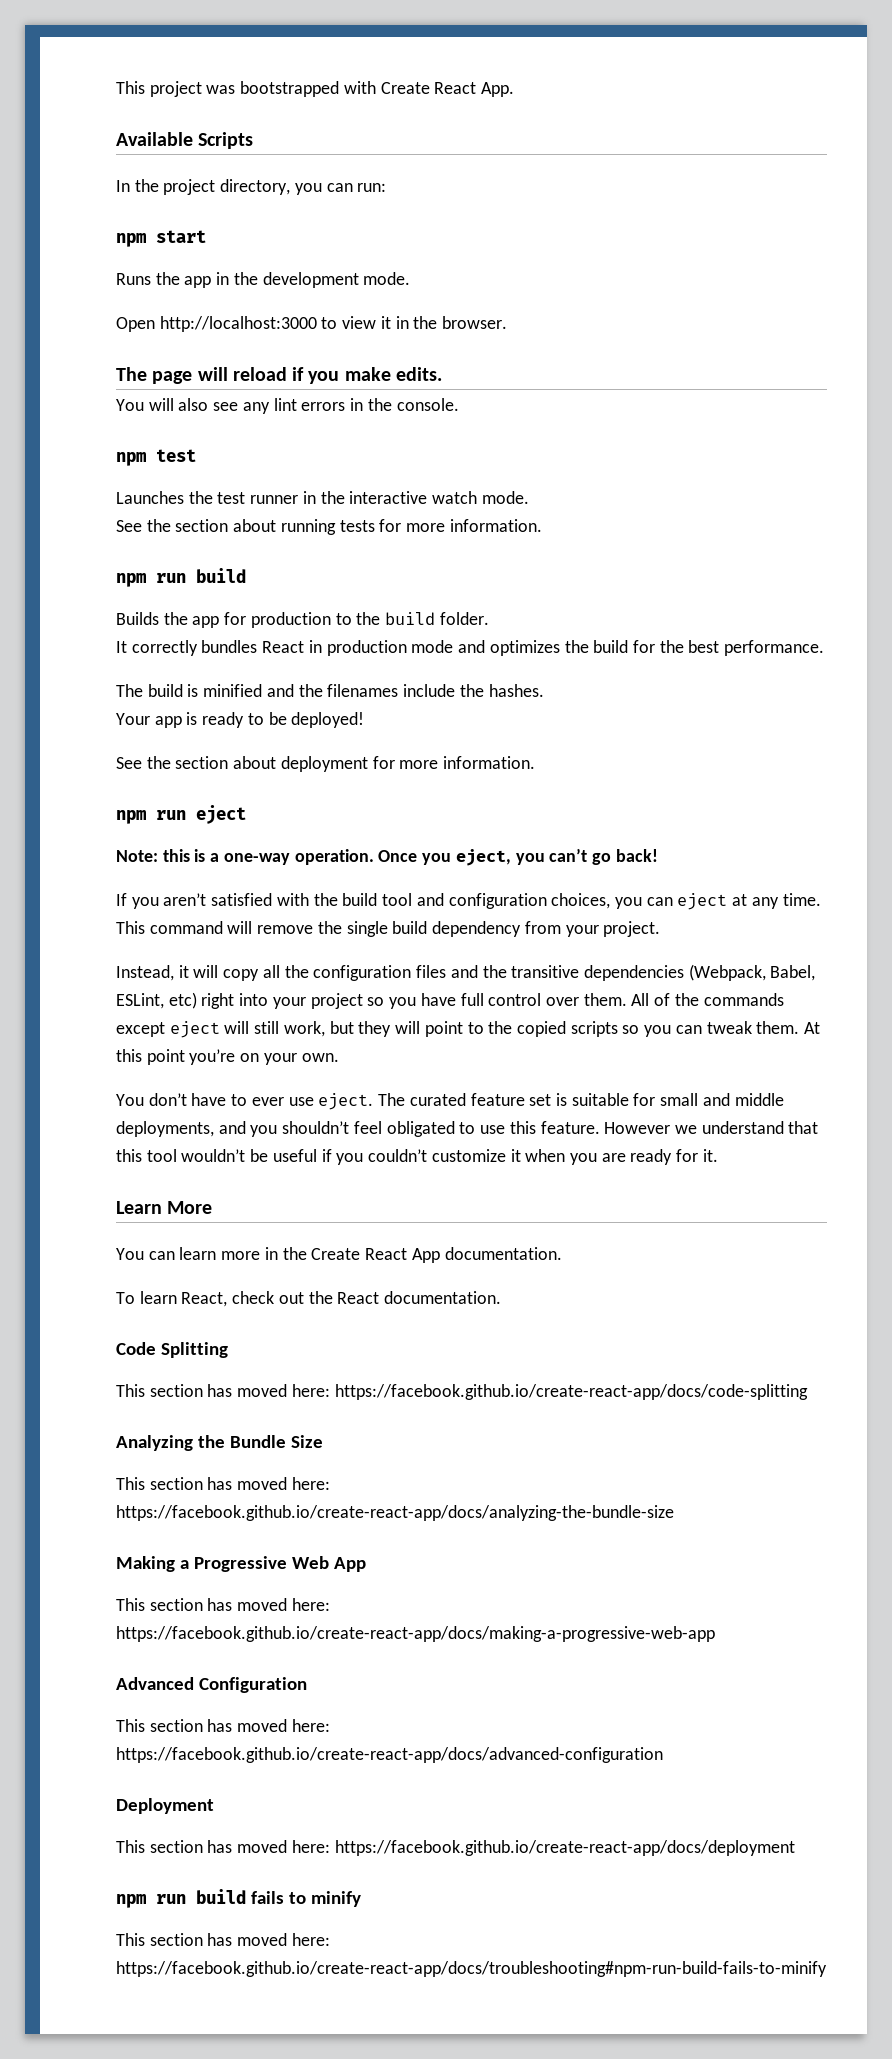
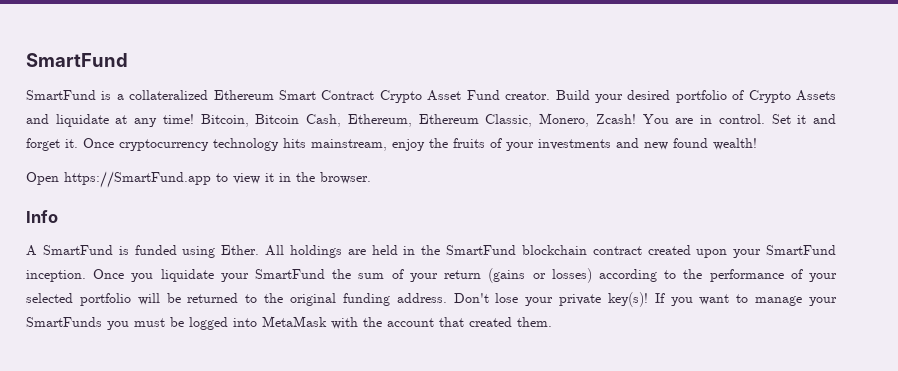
[116,81,515,97] [116,132,254,149] [116,179,387,195] [116,230,206,247] [116,272,411,288] This project was bootstrapped with Create React App. // Available Scripts // In the project directory, you can run: // npm start // Runs the app in the development mode. -> [26,53,128,67] [26,90,836,103] [26,113,836,127] [26,138,757,151] SmartFund // SmartFund is a collateralized Ethereum Smart Contract Crypto Asset Fund creator. Build your desired portfolio of Crypto Assets and liquidate at any time! Bitcoin, Bitcoin Cash, Ethereum, Ethereum Classic, Monero, Zcash! You are in control. Set it and forget it. Once cryptocurrency technology hits mainstream, enjoy the fruits of your investments and new found wealth!
[159,316,317,332] http://localhost:3000 -> [64,171,211,188] https://SmartFund.app
[116,367,442,384] [116,398,459,414] [116,449,196,466] [116,491,529,504] [116,519,542,535] [116,568,246,587] [116,612,489,628] [116,640,825,656] [116,684,544,697] [116,712,365,728] [116,756,536,772] [116,805,246,824] [116,848,658,866] [116,893,821,910] [116,921,661,937] [116,964,816,981] [116,992,784,1009] [116,1021,821,1038] [116,1049,339,1065] [116,1093,784,1110] [116,1121,819,1137] [116,1149,718,1165] [116,1201,213,1214] [116,1247,562,1263] [116,1291,502,1307] [116,1342,228,1358] [116,1384,808,1400] [116,1435,323,1451] [116,1477,330,1490] [116,1505,674,1521] [116,1556,366,1572] [116,1598,330,1611] [116,1626,715,1642] [116,1677,307,1693] [116,1719,330,1732] [116,1747,663,1763] [116,1798,214,1814] [116,1840,795,1856] [116,1889,361,1908] [116,1933,330,1946] [116,1961,827,1977] The page will reload if you make edits. // You will also see any lint errors in the console. // npm test // Launches the test runner in the interactive watch mode. // See the section about running tests for more information. // npm run build // Builds the app for production to the build folder. // It correctly bundles React in production mode and optimizes the build for the best performance. // The build is minified and the filenames include the hashes. // Your app is ready to be deployed! // See the section about deployment for more information. // npm run eject // Note: this is a one-way operation. Once you eject, you can’t go back! // If you aren’t satisfied with the build tool and configuration choices, you can eject at any time. This command will remove the single build dependency from your project. // Instead, it will copy all the configuration files and the transitive dependencies (Webpack, Babel, ESLint, etc) right into your project so you have full control over them. All of the commands except eject will still work, but they will point to the copied scripts so you can tweak them. At this point you’re on your own. // You don’t have to ever use eject. The curated feature set is suitable for small and middle deployments, and you shouldn’t feel obligated to use this feature. However we understand that this tool wouldn’t be useful if you couldn’t customize it when you are ready for it. // Learn More // You can learn more in the Create React App documentation. // To learn React, check out the React documentation. // Code Splitting // This section has moved here: https://facebook.github.io/create-react-app/docs/code-splitting // Analyzing the Bundle Size // This section has moved here: https://facebook.github.io/create-react-app/docs/analyzing-the-bundle-size // Making a Progressive Web App // This section has moved here: https://facebook.github.io/create-react-app/docs/making-a-progressive-web-app // Advanced Configuration // This section has moved here: https://facebook.github.io/create-react-app/docs/advanced-configuration // Deployment // This section has moved here: https://facebook.github.io/create-react-app/docs/deployment // npm run build fails to minify // This section has moved here: https://facebook.github.io/create-react-app/docs/troubleshooting#npm-run-build-fails-to-minify -> [26,210,58,223] [26,245,837,258] [26,268,838,283] [26,292,838,307] [26,316,552,330] Info // A SmartFund is funded using Ether. All holdings are held in the SmartFund blockchain contract created upon your SmartFund inception. Once you liquidate your SmartFund the sum of your return (gains or losses) according to the performance of your selected portfolio will be returned to the original funding address. Don't lose your private key(s)! If you want to manage your SmartFunds you must be logged into MetaMask with the account that created them.

